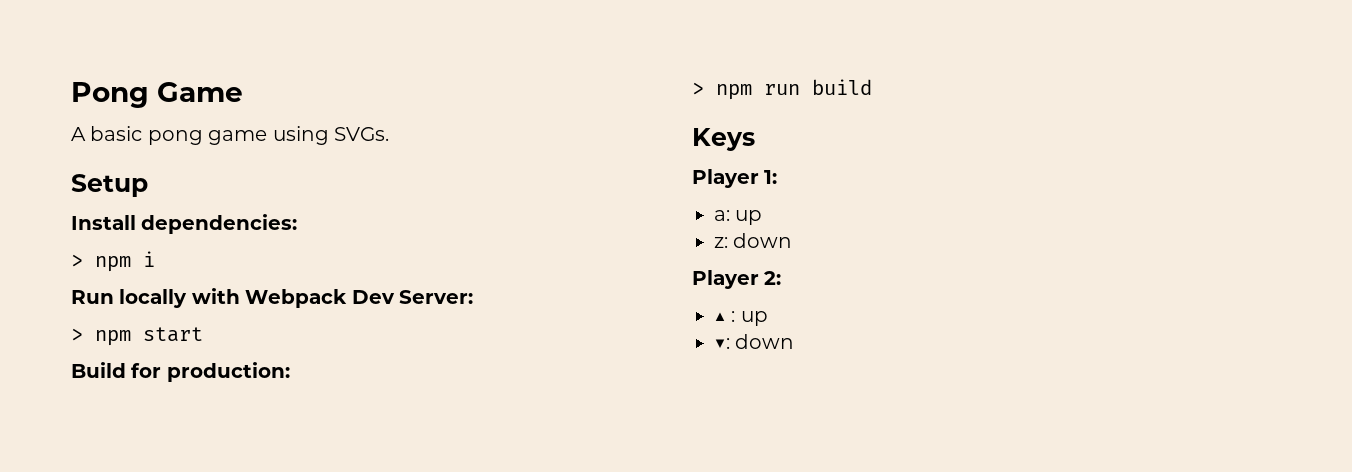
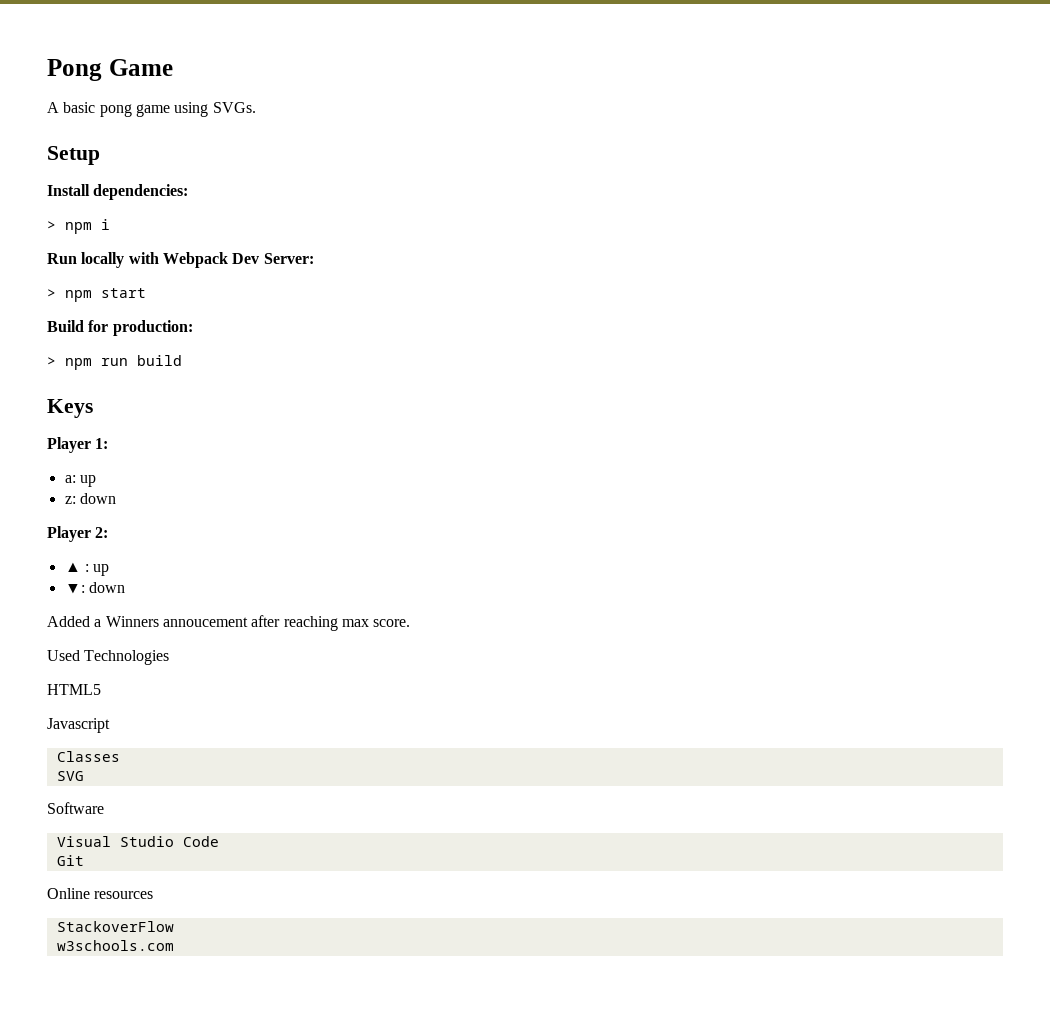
(795, 341) none -> [47,615,411,631] [47,650,170,665] [47,684,101,695] [47,718,110,733] [56,751,120,762] [56,771,84,781] [47,802,104,814] [56,836,219,847] [56,855,84,866] [47,888,154,899] [56,921,174,932] [56,940,174,951] // Added a Winners annoucement after reaching max score. // Used Technologies // HTML5 // Javascript // Classes // SVG // Software // Visual Studio Code // Git // Online resources // StackoverFlow // w3schools.com

